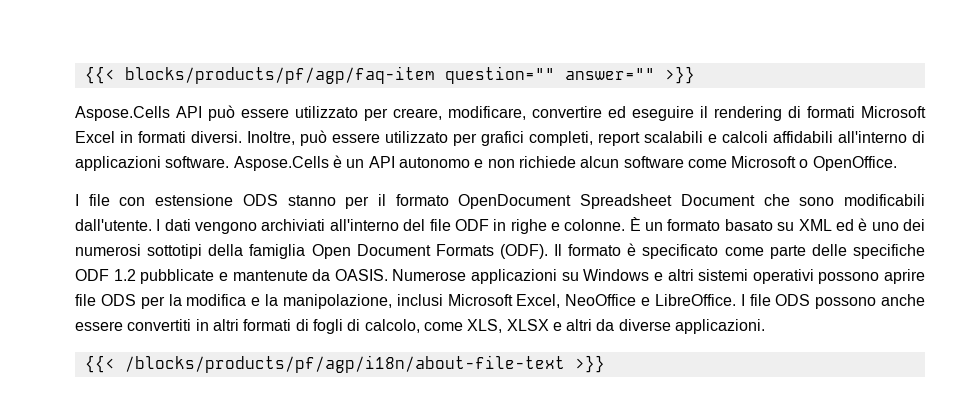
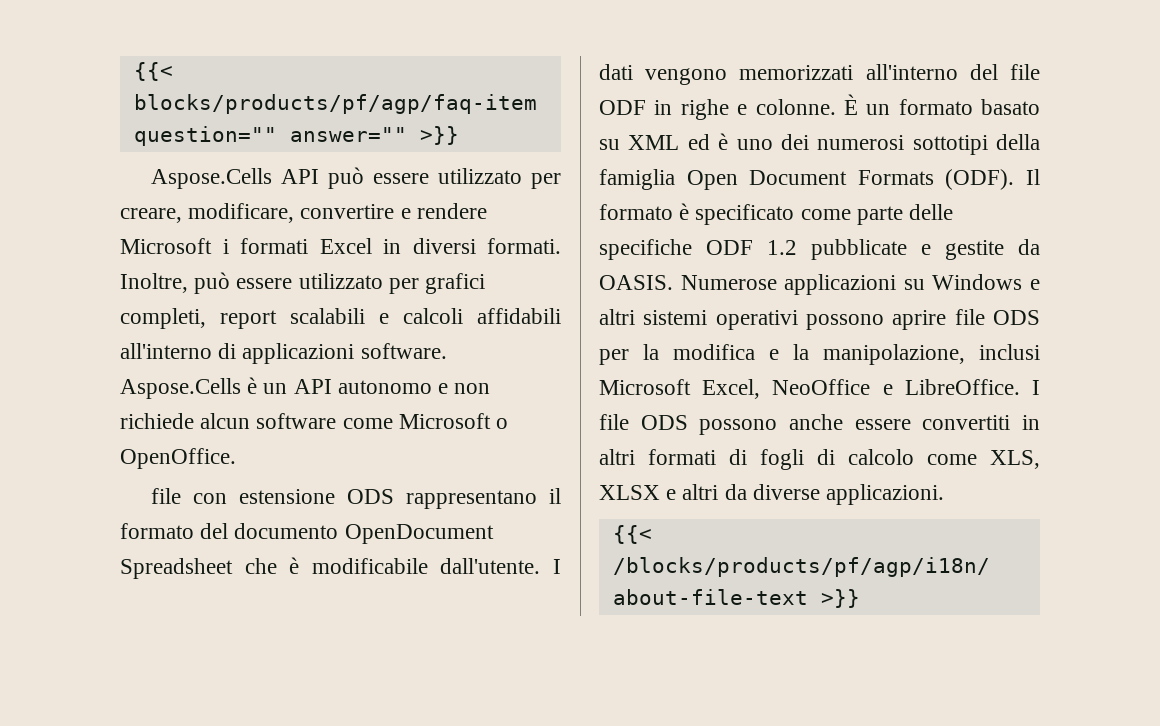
[608,106,926,121] [75,131,242,143] ed eseguire il rendering di formati Microsoft Excel in formati diversi. -> [400,203,487,219] [120,238,561,254] e rendere Microsoft i formati Excel in diversi formati.
[75,194,79,206] I -> (236, 458) none
[287,194,925,209] stanno per il formato OpenDocument Spreadsheet Document che sono modificabili -> [405,488,561,509] [120,523,494,544] [120,557,428,579] rappresentano il formato del documento OpenDocument Spreadsheet che è modificabile
[261,219,326,231] archiviati -> [739,65,854,80] memorizzati
[232,270,308,281] mantenute -> [945,240,1004,260] gestite
[364,319,420,333] calcolo, -> [848,449,914,465] calcolo

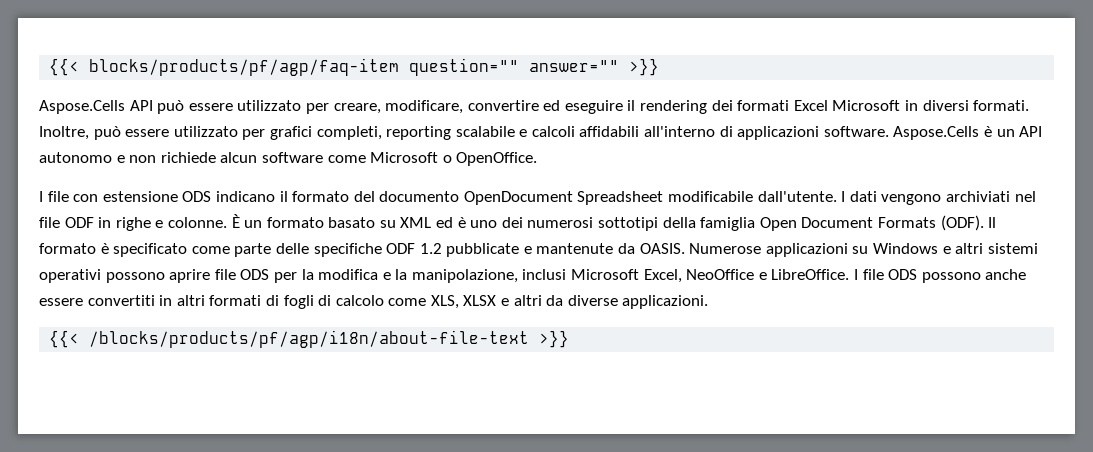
[400,203,487,219] [120,238,229,254] e rendere Microsoft i -> [543,100,733,114] ed eseguire il rendering dei
(372, 246) none -> [832,100,901,111] Microsoft
[220,308,365,329] report scalabili -> [386,126,515,140] reporting scalabile
(236, 458) none -> [39,191,43,202] I
[405,490,537,509] rappresentano -> [215,191,275,202] indicano
[244,557,300,574] che è -> (664, 198) none
[739,64,998,80] memorizzati all'interno del -> [946,191,1036,202] archiviati nel
[945,240,1004,260] gestite -> [536,243,614,254] mantenute

